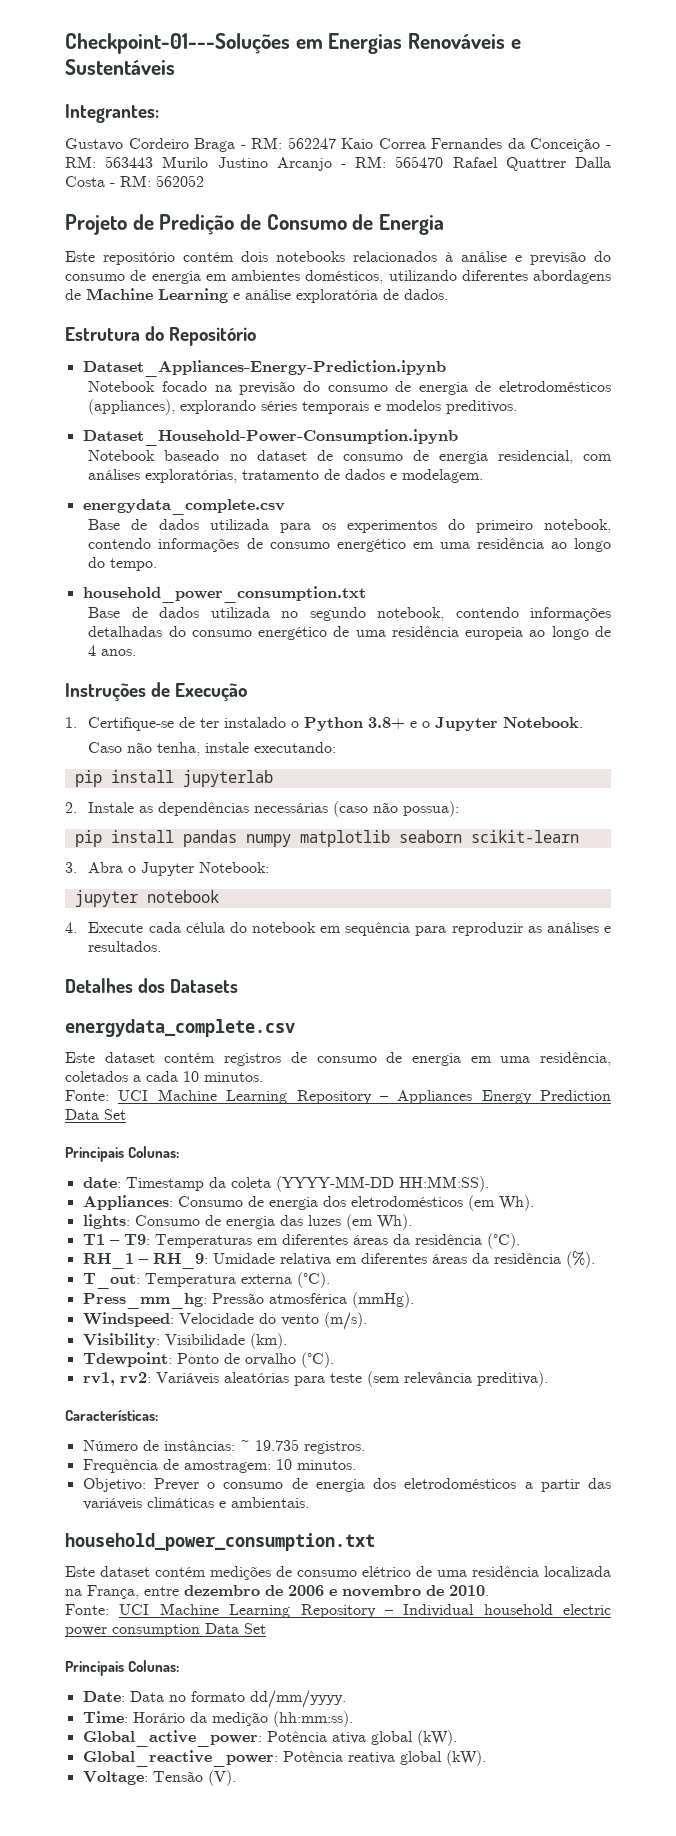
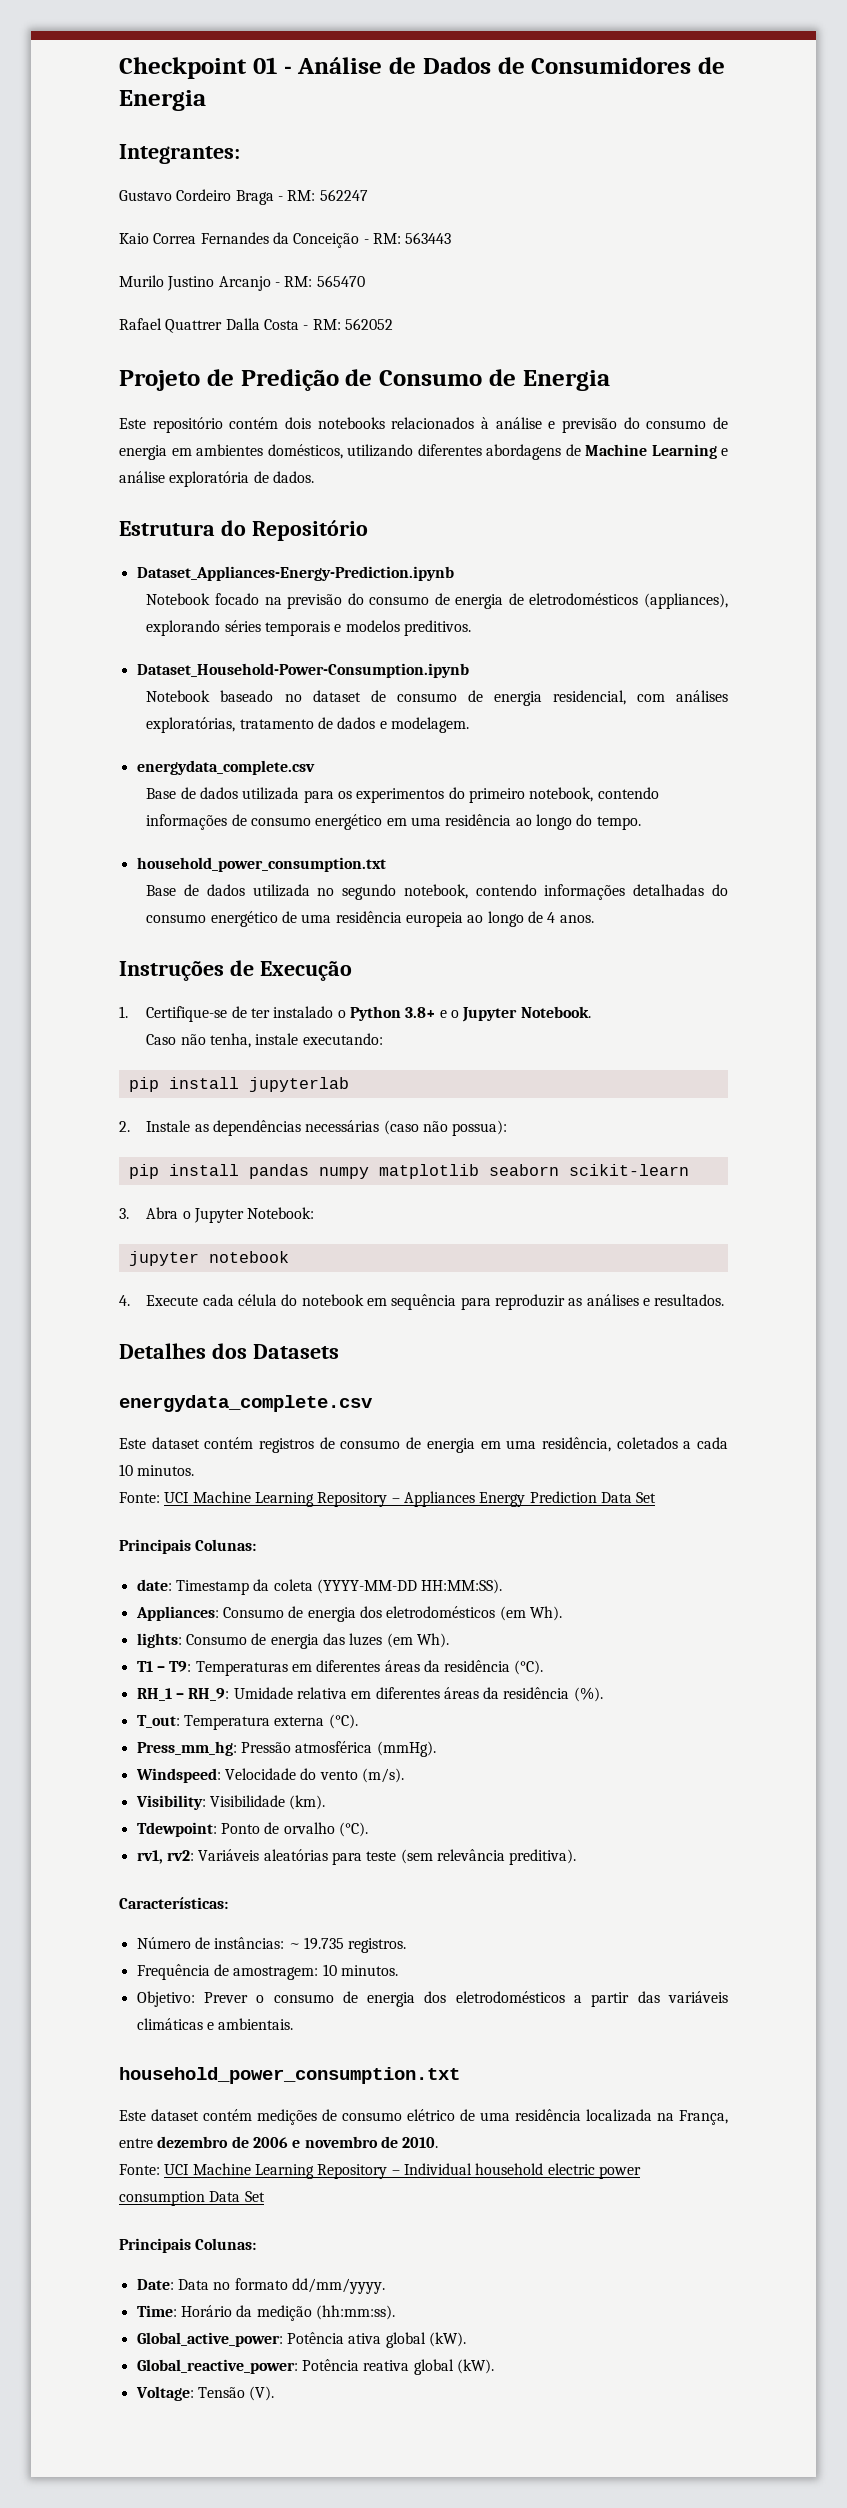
[65,33,521,54] [65,59,175,75] Checkpoint-01---Soluções em Energias Renováveis e Sustentáveis -> [119,57,725,79] [119,90,206,111] Checkpoint 01 - Análise de Dados de Consumidores de Energia
(336, 143) none -> (368, 195) //
(154, 162) none -> (452, 238) //
(444, 162) none -> (365, 281) //

